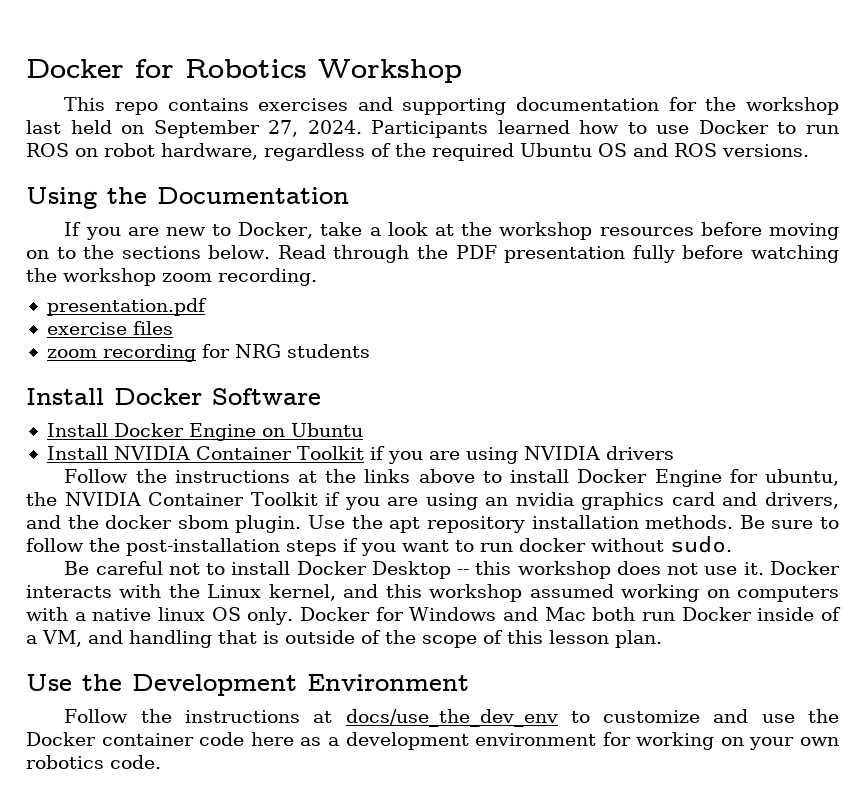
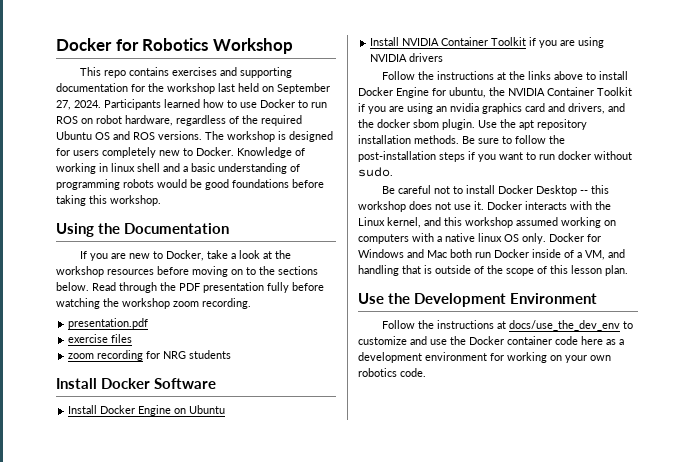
(809, 150) none -> [205,131,333,142] [56,147,305,158] [56,163,300,174] [56,179,324,190] [56,195,161,206] The workshop is designed for users completely new to Docker. Knowledge of working in linux shell and a basic understanding of programming robots would be good foundations before taking this workshop.

